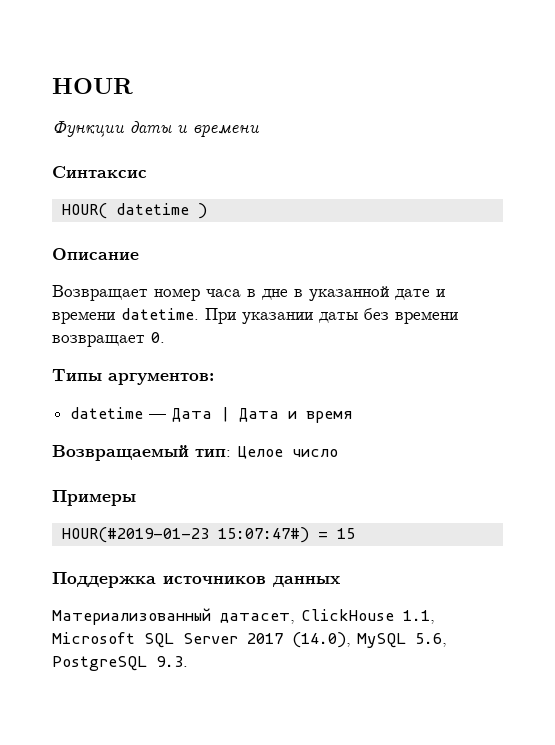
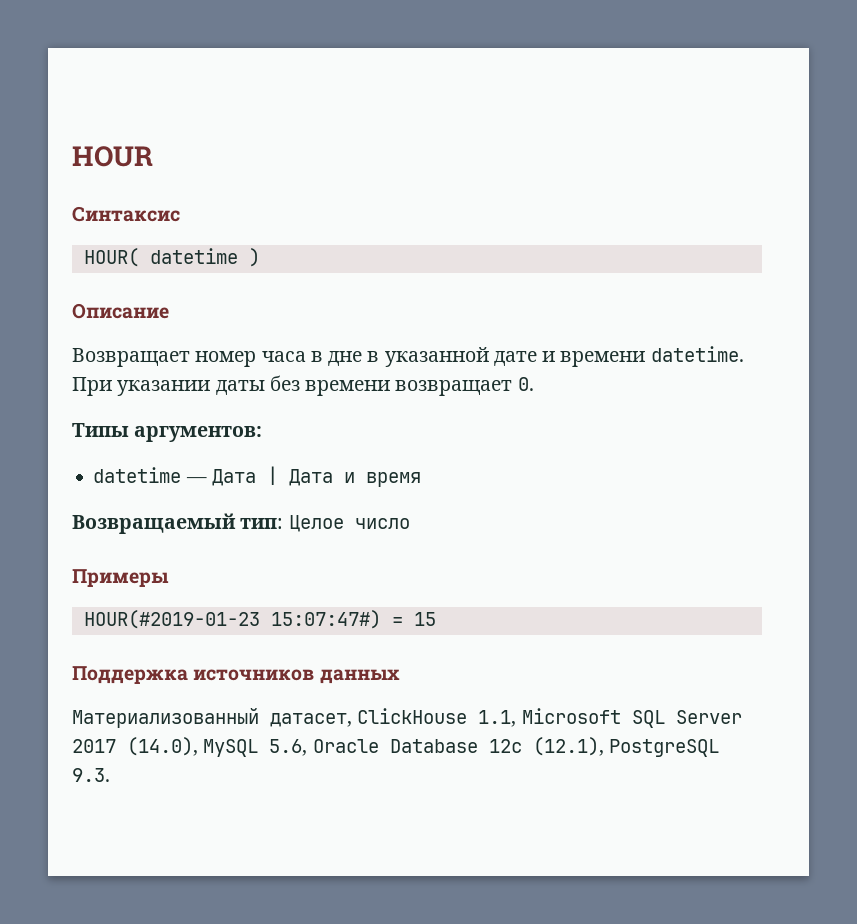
[52,121,259,138] // Функции даты и времени -> (153, 156) none
(447, 640) none -> [312,737,604,756] Oracle Database 12c (12.1),

